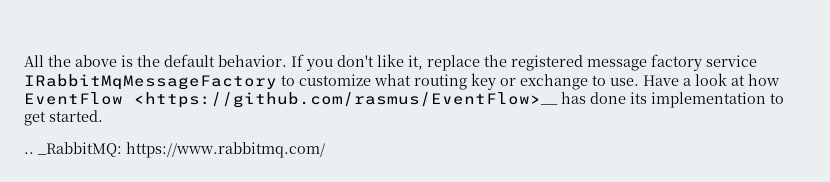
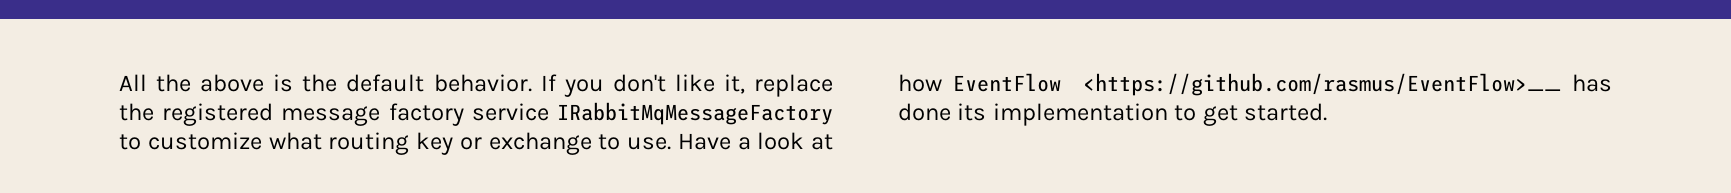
[24,142,325,158] // .. _RabbitMQ: https://www.rabbitmq.com/ -> (1328, 112) none

